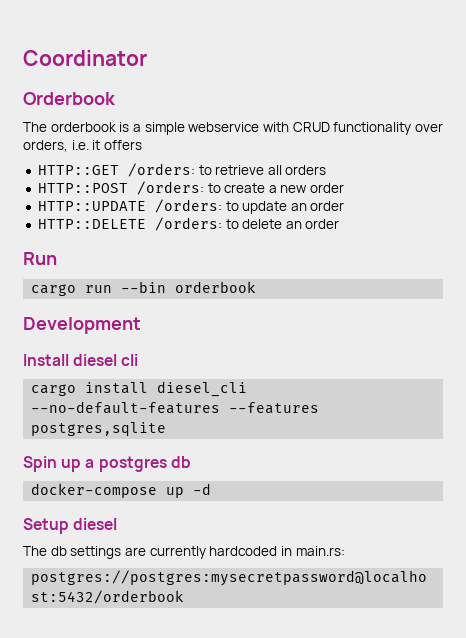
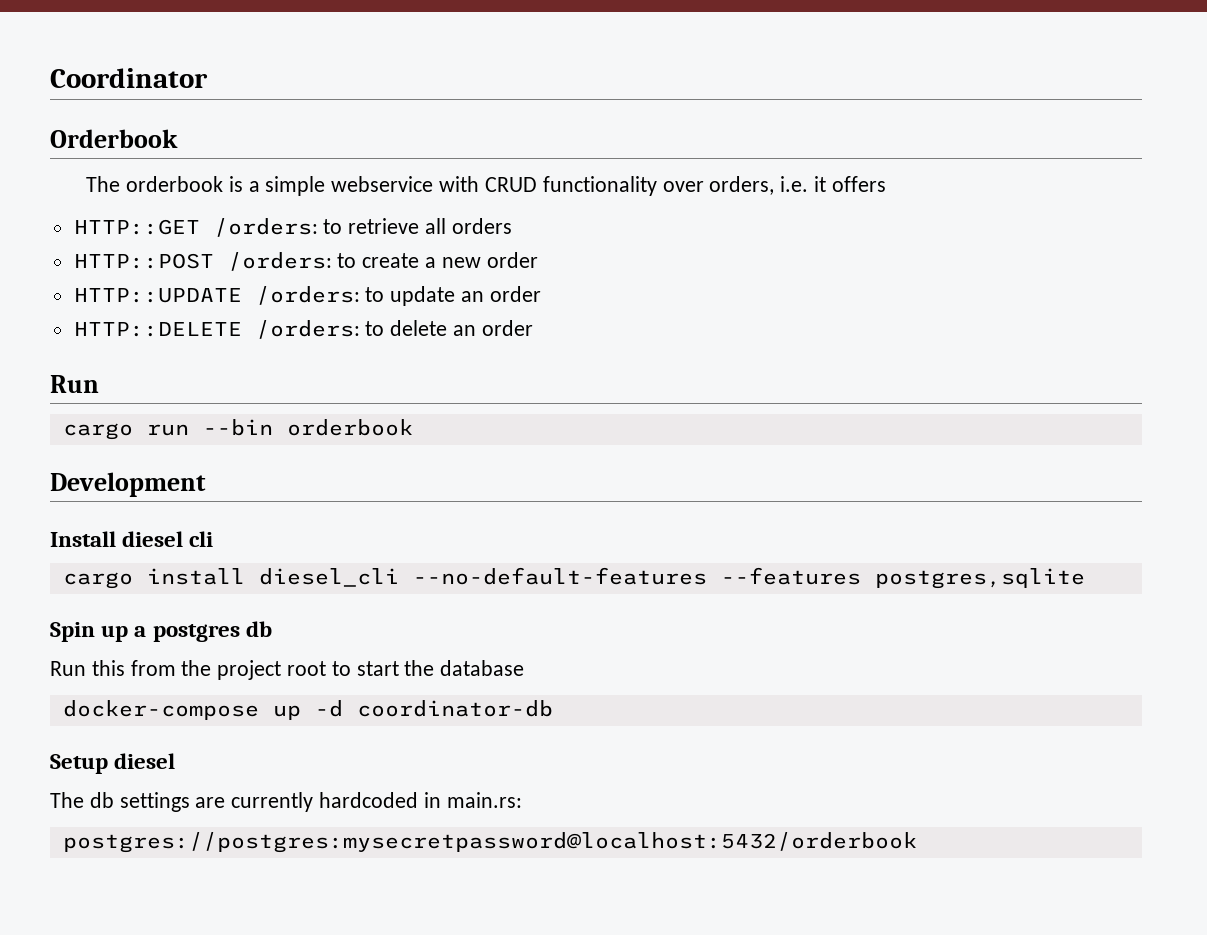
(191, 462) none -> [50,660,525,680] // Run this from the project root to start the database
(212, 489) none -> [356,700,553,717] coordinator-db

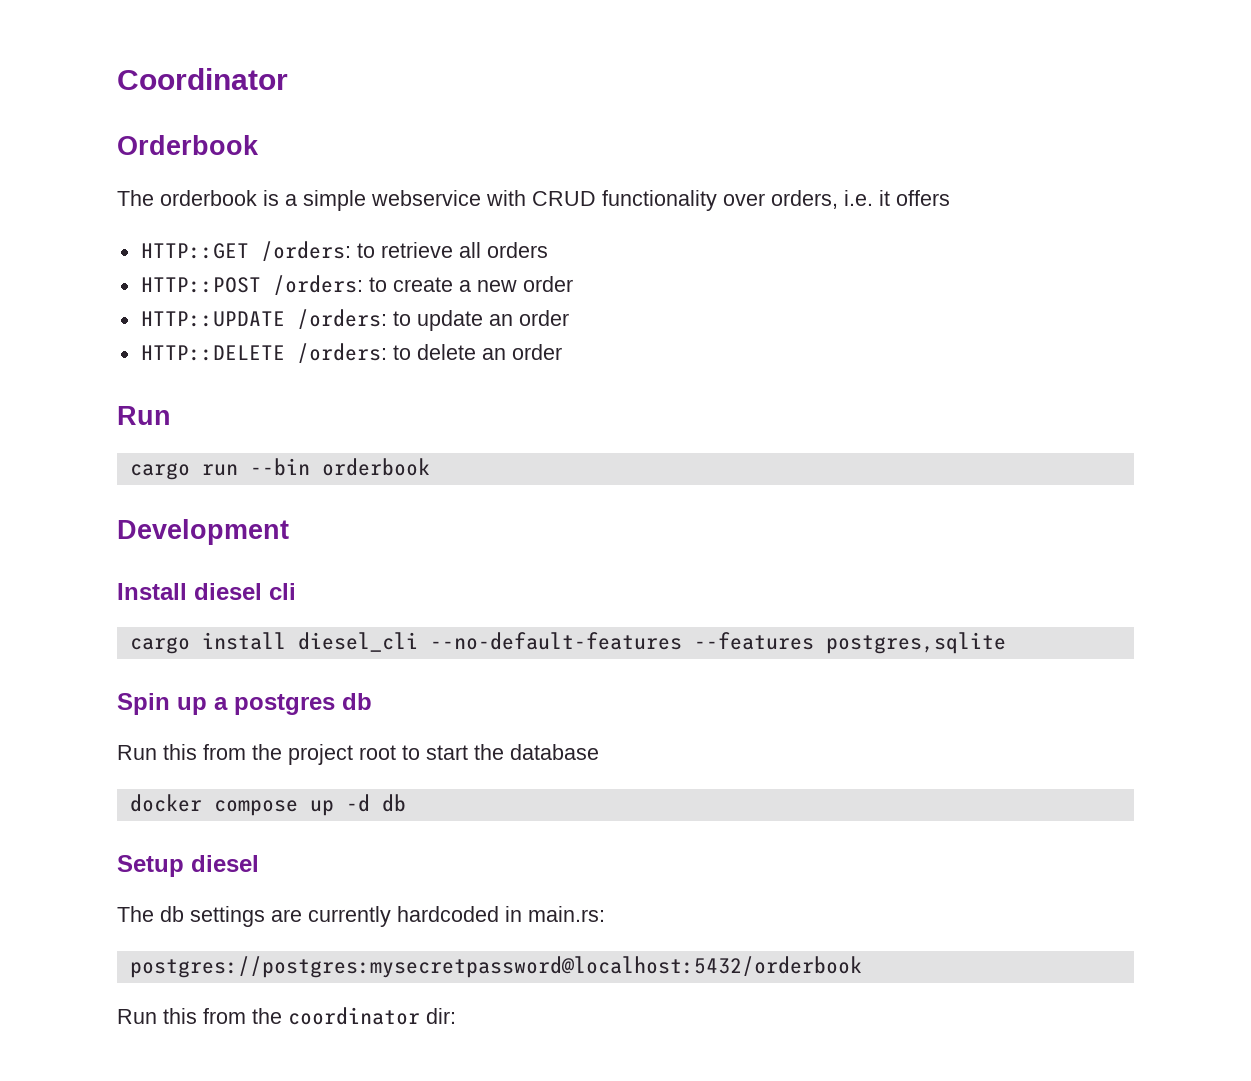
[62,700,259,720] docker-compose -> [129,794,298,816] docker compose
[356,700,553,717] coordinator-db -> [381,794,406,812] db
(917, 842) none -> [117,1007,456,1025] // Run this from the coordinator dir:

